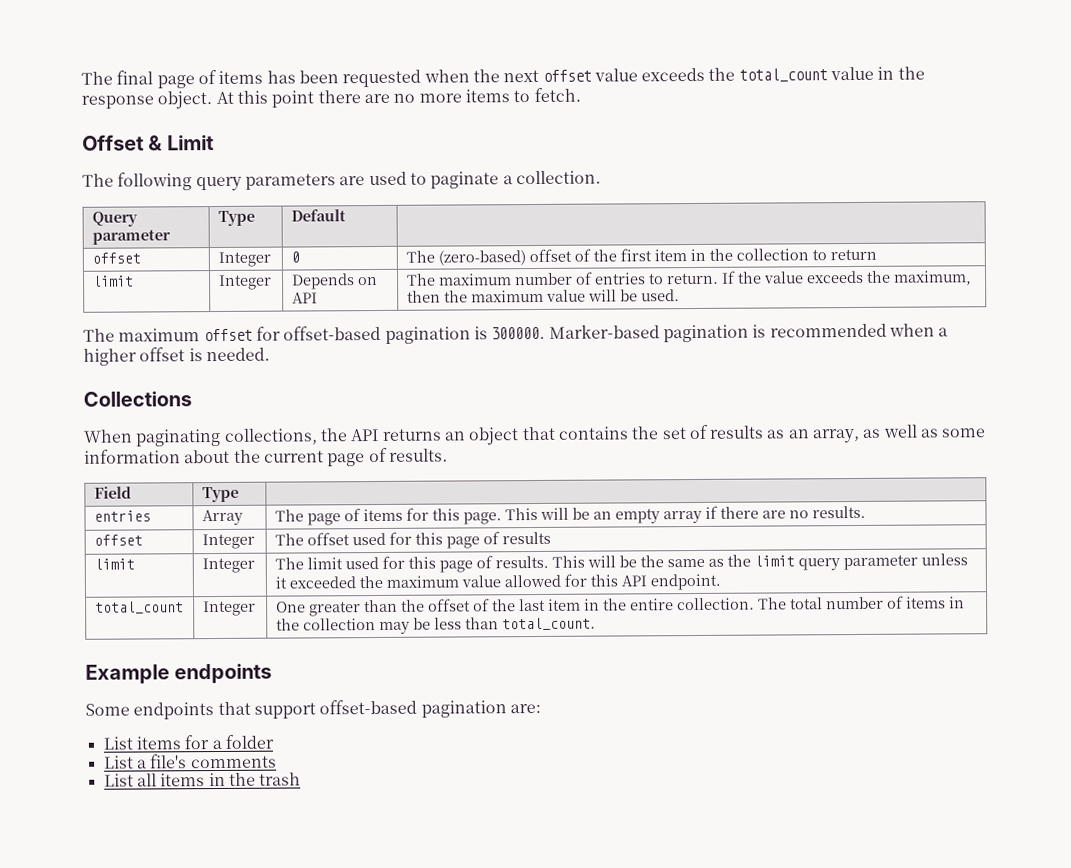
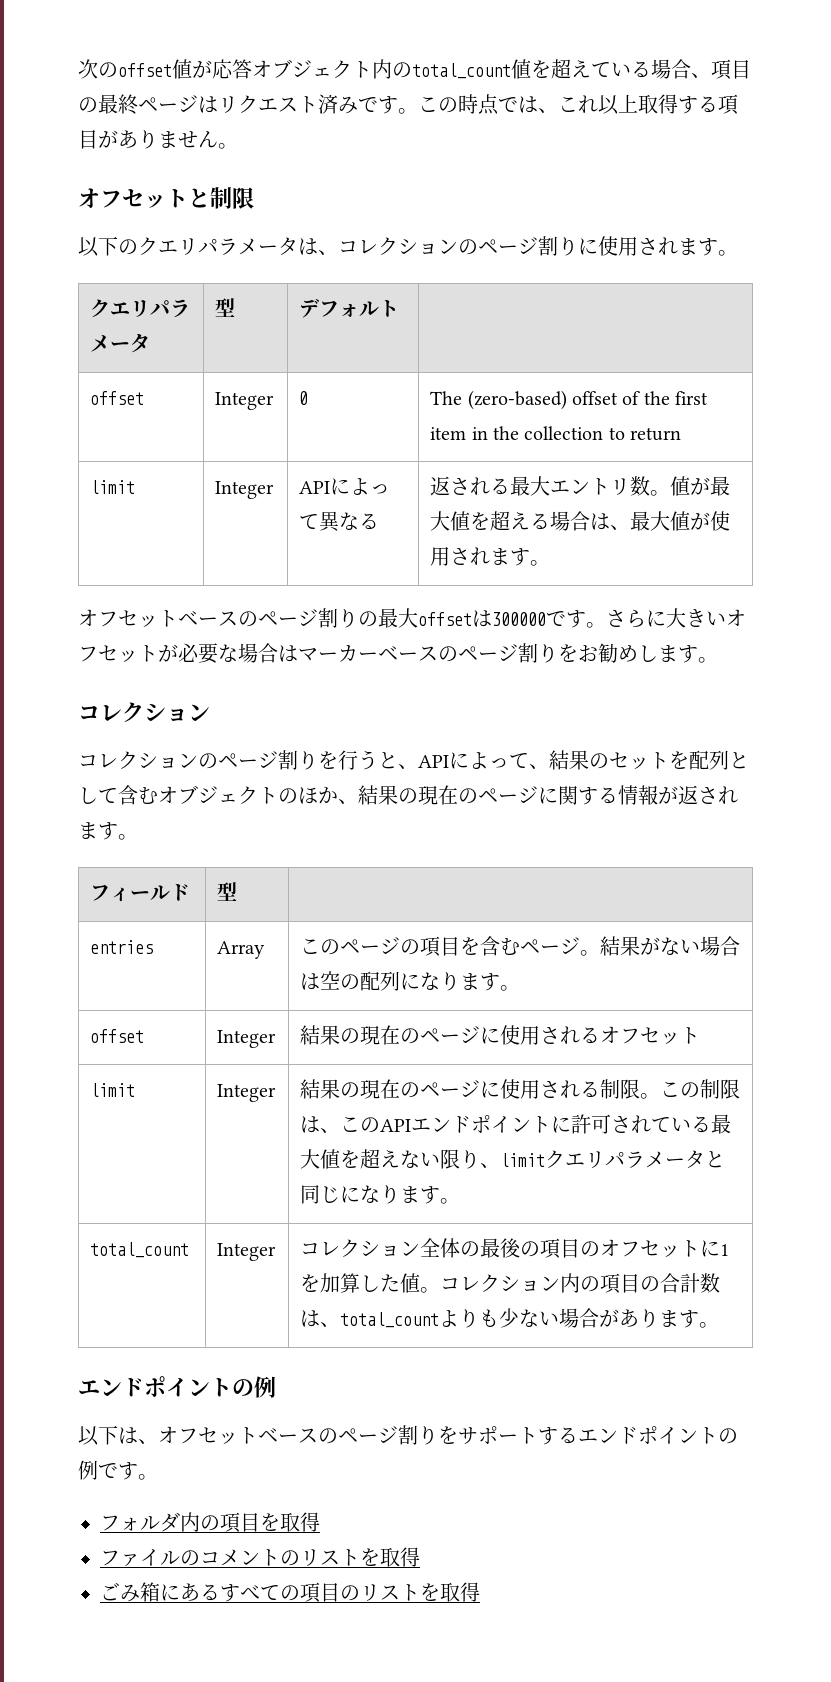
[81,66,925,89] [81,87,581,110] [82,134,214,151] [82,170,601,192] [91,211,138,227] [91,229,171,245] [217,210,255,226] [290,209,346,222] The final page of items has been requested when the next offset value exceeds the total_count value in the response object. At this point there are no more items to fetch. // Offset & Limit // The following query parameters are used to paginate a collection. // Query parameter | Type | Default -> [78,59,751,80] [78,94,738,115] [78,130,238,149] [78,187,254,209] [78,236,738,257] [90,299,191,318] [90,333,151,353] [215,298,236,317] [299,298,400,318] 次のoffset値が応答オブジェクト内のtotal_count値を超えている場合、項目の最終ページはリクエスト済みです。この時点では、これ以上取得する項目がありません。 // オフセットと制限 // 以下のクエリパラメータは、コレクションのページ割りに使用されます。 // クエリパラメータ | 型 | デフォルト
[290,273,378,290] [291,292,318,304] [405,270,972,286] [406,289,680,303] [83,323,949,344] [83,347,270,366] [83,391,192,407] [83,424,987,447] [84,447,448,467] [93,486,132,499] [201,486,239,503] [93,510,151,522] [201,509,243,526] [274,505,866,526] [93,534,143,546] [201,533,255,550] [274,531,551,549] [93,558,135,570] [201,557,255,574] [274,553,968,573] [274,573,721,591] [94,601,184,614] [202,600,256,617] [275,595,965,617] [275,617,596,634] [85,663,273,684] [85,699,541,720] [102,734,274,750] [103,754,277,769] [103,772,302,787] Depends on API | The maximum number of entries to return. If the value exceeds the maximum, then the maximum value will be used. // The maximum offset for offset-based pagination is 300000. Marker-based pagination is recommended when a higher offset is needed. // Collections // When paginating collections, the API returns an object that contains the set of results as an array, as well as some information about the current page of results. // Field | Type | // entries | Array | The page of items for this page. This will be an empty array if there are no results. // offset | Integer | The offset used for this page of results // limit | Integer | The limit used for this page of results. This will be the same as the limit query parameter unless it exceeded the maximum value allowed for this API endpoint. // total_count | Integer | One greater than the offset of the last item in the entire collection. The total number of items in the collection may be less than total_count. // Example endpoints // Some endpoints that support offset-based pagination are: // List items for a folder // List a file's comments // List all items in the trash -> [299,478,391,495] [299,511,380,532] [430,476,731,496] [430,511,731,531] [430,547,551,566] [78,608,746,628] [78,643,718,664] [78,702,210,723] [78,750,749,770] [78,785,738,805] [78,822,138,840] [90,884,191,902] [217,882,238,901] [90,940,154,954] [217,941,266,959] [300,936,741,957] [300,971,521,991] [90,1029,145,1043] [217,1030,277,1048] [300,1025,701,1045] [90,1083,136,1097] [217,1084,277,1102] [300,1079,741,1099] [300,1114,732,1134] [300,1149,726,1169] [300,1185,461,1204] [90,1242,190,1258] [217,1243,277,1261] [300,1238,730,1259] [300,1273,721,1294] [300,1308,720,1328] [78,1376,276,1398] [78,1425,738,1446] [78,1460,158,1480] [100,1512,320,1533] [100,1547,420,1567] [100,1582,480,1603] APIによって異なる | 返される最大エントリ数。値が最大値を超える場合は、最大値が使用されます。 // オフセットベースのページ割りの最大offsetは300000です。さらに大きいオフセットが必要な場合はマーカーベースのページ割りをお勧めします。 // コレクション // コレクションのページ割りを行うと、APIによって、結果のセットを配列として含むオブジェクトのほか、結果の現在のページに関する情報が返されます。 // フィールド | 型 | // entries | Array | このページの項目を含むページ。結果がない場合は空の配列になります。 // offset | Integer | 結果の現在のページに使用されるオフセット // limit | Integer | 結果の現在のページに使用される制限。この制限は、このAPIエンドポイントに許可されている最大値を超えない限り、limitクエリパラメータと同じになります。 // total_count | Integer | コレクション全体の最後の項目のオフセットに1を加算した値。コレクション内の項目の合計数は、total_countよりも少ない場合があります。 // エンドポイントの例 // 以下は、オフセットベースのページ割りをサポートするエンドポイントの例です。 // フォルダ内の項目を取得 // ファイルのコメントのリストを取得 // ごみ箱にあるすべての項目のリストを取得

